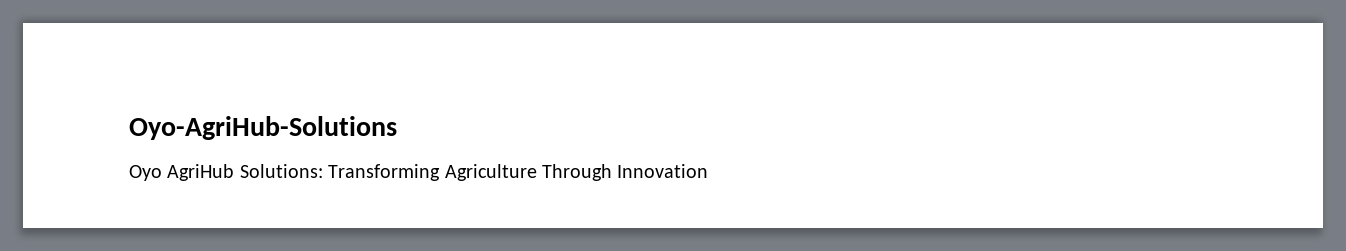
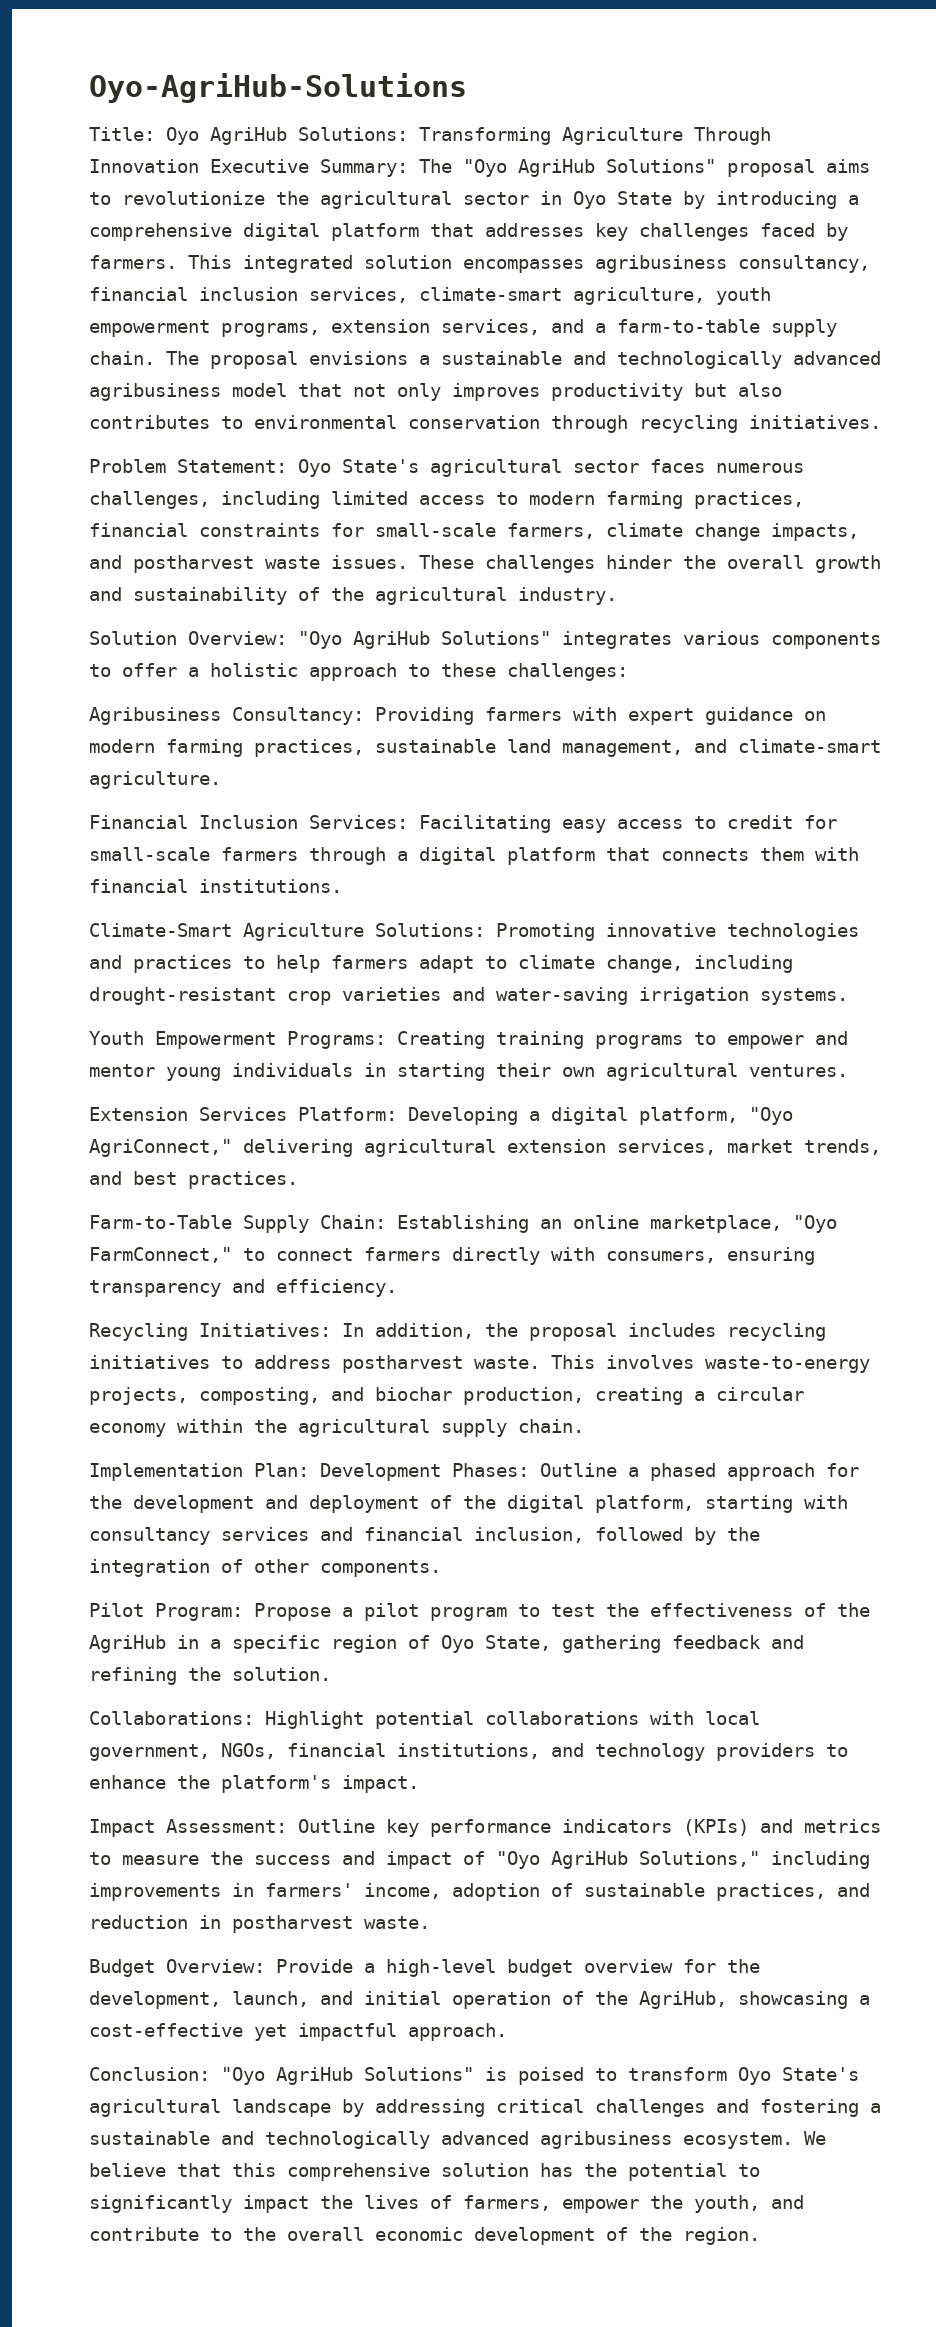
(397, 128) none -> [89,127,155,141] Title:
(709, 171) none -> [210,159,870,177] [89,191,859,209] [89,223,848,241] [89,255,870,273] [89,287,771,305] [89,319,837,337] [89,351,881,369] [89,383,782,401] [89,415,881,433] [89,459,804,477] [89,491,804,509] [89,523,859,541] [89,555,881,573] [89,587,617,605] [89,631,881,649] [89,663,628,681] [89,707,826,725] [89,739,881,757] [89,771,221,789] [89,815,837,833] [89,847,859,865] [89,879,342,893] [89,923,859,941] [89,955,793,973] [89,987,848,1005] [89,1031,848,1049] [89,1063,848,1081] [89,1107,793,1125] [89,1139,881,1157] [89,1171,298,1189] [89,1215,837,1233] [89,1247,815,1265] [89,1279,397,1297] [89,1323,826,1341] [89,1355,870,1373] [89,1387,804,1405] [89,1419,584,1437] [89,1463,859,1481] [89,1495,848,1513] [89,1527,760,1545] [89,1559,441,1577] [89,1603,870,1621] [89,1635,804,1653] [89,1667,331,1685] [89,1711,760,1729] [89,1743,848,1761] [89,1775,419,1793] [89,1819,881,1837] [89,1851,870,1869] [89,1883,870,1901] [89,1915,430,1933] [89,1959,760,1977] [89,1991,870,2009] [89,2023,507,2041] [89,2067,859,2085] [89,2099,881,2117] [89,2131,826,2149] [89,2163,760,2181] [89,2195,804,2213] [89,2227,760,2245] Executive Summary: The "Oyo AgriHub Solutions" proposal aims to revolutionize the agricultural sector in Oyo State by introducing a comprehensive digital platform that addresses key challenges faced by farmers. This integrated solution encompasses agribusiness consultancy, financial inclusion services, climate-smart agriculture, youth empowerment programs, extension services, and a farm-to-table supply chain. The proposal envisions a sustainable and technologically advanced agribusiness model that not only improves productivity but also contributes to environmental conservation through recycling initiatives. // Problem Statement: Oyo State's agricultural sector faces numerous challenges, including limited access to modern farming practices, financial constraints for small-scale farmers, climate change impacts, and postharvest waste issues. These challenges hinder the overall growth and sustainability of the agricultural industry. // Solution Overview: "Oyo AgriHub Solutions" integrates various components to offer a holistic approach to these challenges: // Agribusiness Consultancy: Providing farmers with expert guidance on modern farming practices, sustainable land management, and climate-smart agriculture. // Financial Inclusion Services: Facilitating easy access to credit for small-scale farmers through a digital platform that connects them with financial institutions. // Climate-Smart Agriculture Solutions: Promoting innovative technologies and practices to help farmers adapt to climate change, including drought-resistant crop varieties and water-saving irrigation systems. // Youth Empowerment Programs: Creating training programs to empower and mentor young individuals in starting their own agricultural ventures. // Extension Services Platform: Developing a digital platform, "Oyo AgriConnect," delivering agricultural extension services, market trends, and best practices. // Farm-to-Table Supply Chain: Establishing an online marketplace, "Oyo FarmConnect," to connect farmers directly with consumers, ensuring transparency and efficiency. // Recycling Initiatives: In addition, the proposal includes recycling initiatives to address postharvest waste. This involves waste-to-energy projects, composting, and biochar production, creating a circular economy within the agricultural supply chain. // Implementation Plan: Development Phases: Outline a phased approach for the development and deployment of the digital platform, starting with consultancy services and financial inclusion, followed by the integration of other components. // Pilot Program: Propose a pilot program to test the effectiveness of the AgriHub in a specific region of Oyo State, gathering feedback and refining the solution. // Collaborations: Highlight potential collaborations with local government, NGOs, financial institutions, and technology providers to enhance the platform's impact. // Impact Assessment: Outline key performance indicators (KPIs) and metrics to measure the success and impact of "Oyo AgriHub Solutions," including improvements in farmers' income, adoption of sustainable practices, and reduction in postharvest waste. // Budget Overview: Provide a high-level budget overview for the development, launch, and initial operation of the AgriHub, showcasing a cost-effective yet impactful approach. // Conclusion: "Oyo AgriHub Solutions" is poised to transform Oyo State's agricultural landscape by addressing critical challenges and fostering a sustainable and technologically advanced agribusiness ecosystem. We believe that this comprehensive solution has the potential to significantly impact the lives of farmers, empower the youth, and contribute to the overall economic development of the region.

